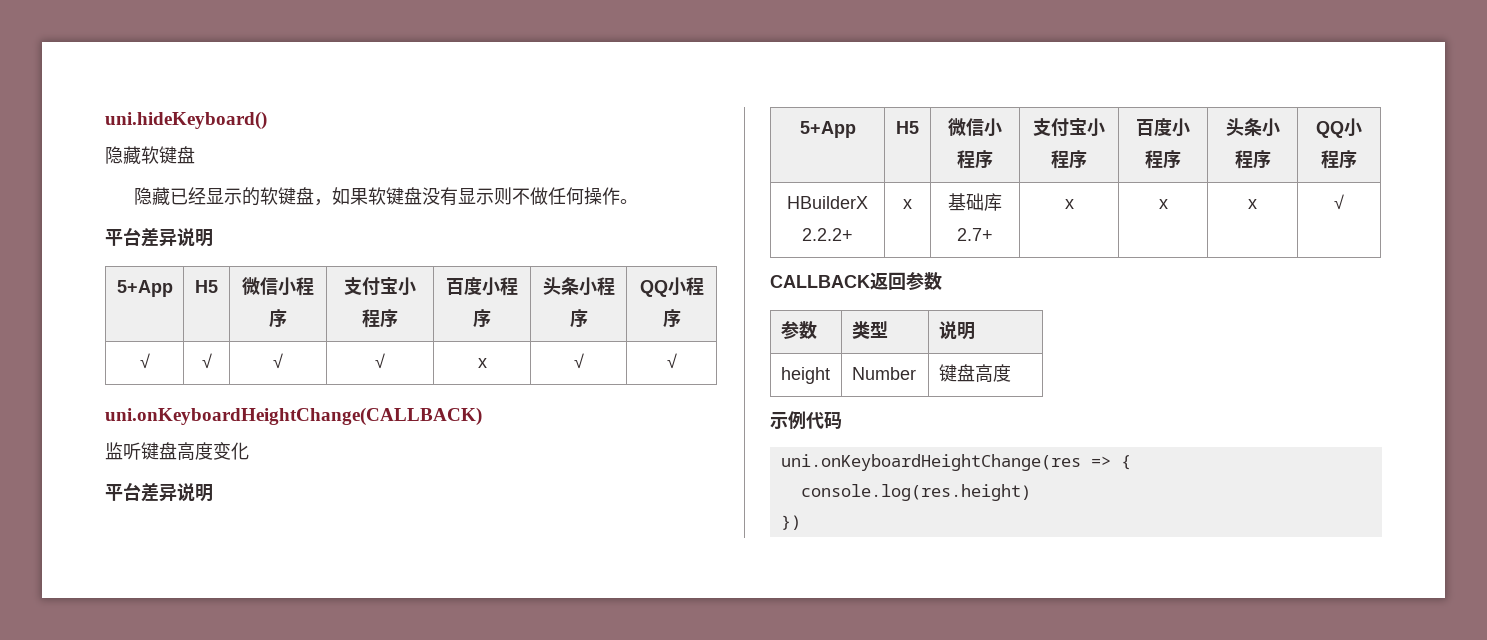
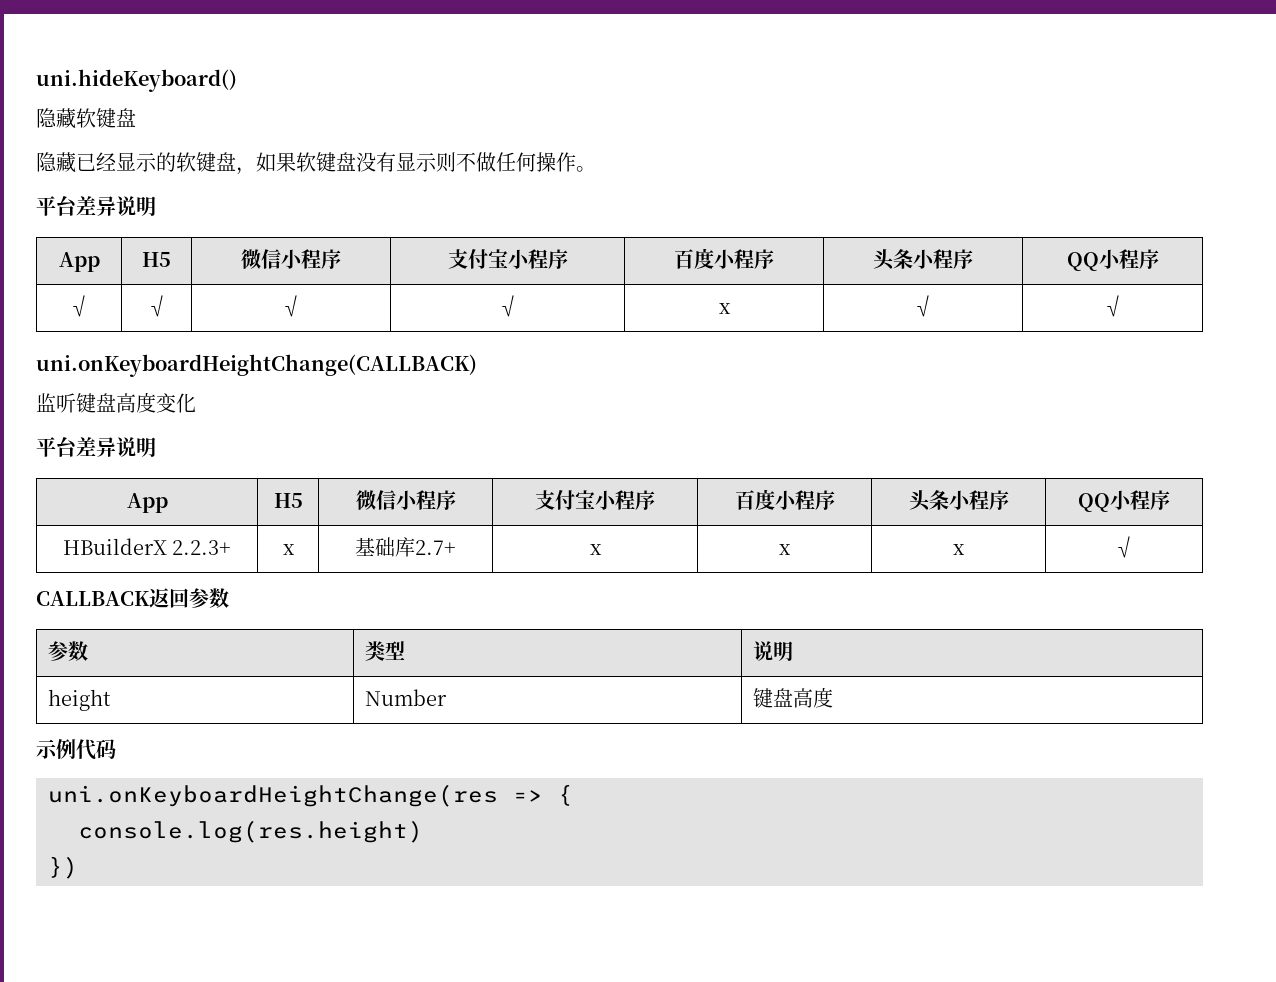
[116,280,173,297] 5+App -> [58,252,100,272] App
[799,121,856,138] 5+App -> [126,493,168,513] App
[802,228,853,241] 2.2.2+ -> [172,540,232,555] 2.2.3+

